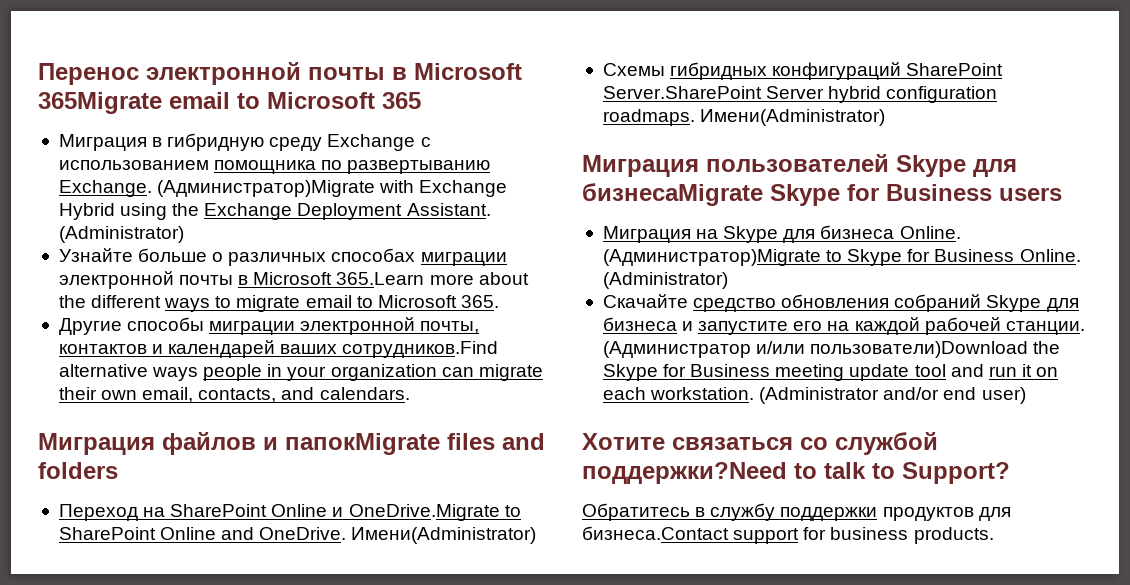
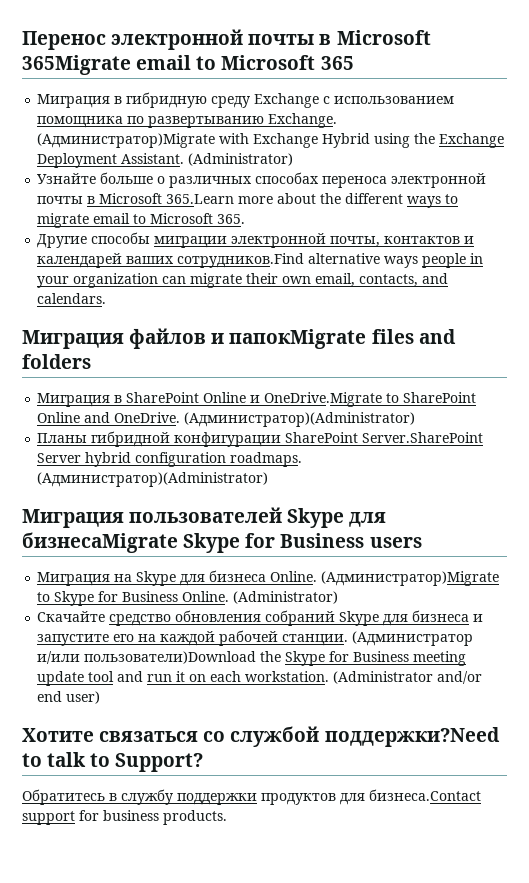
[420,252,507,266] миграции -> [322,176,388,188] переноса
[58,504,166,521] Переход на -> [37,393,123,407] Миграция в
[351,527,537,544] [602,62,902,80] Имени(Administrator) // Схемы гибридных конфигураций -> [184,412,416,427] [37,431,282,447] (Администратор)(Administrator) // Планы гибридной конфигурации
[700,109,886,126] Имени(Administrator) -> [37,472,269,487] (Администратор)(Administrator)

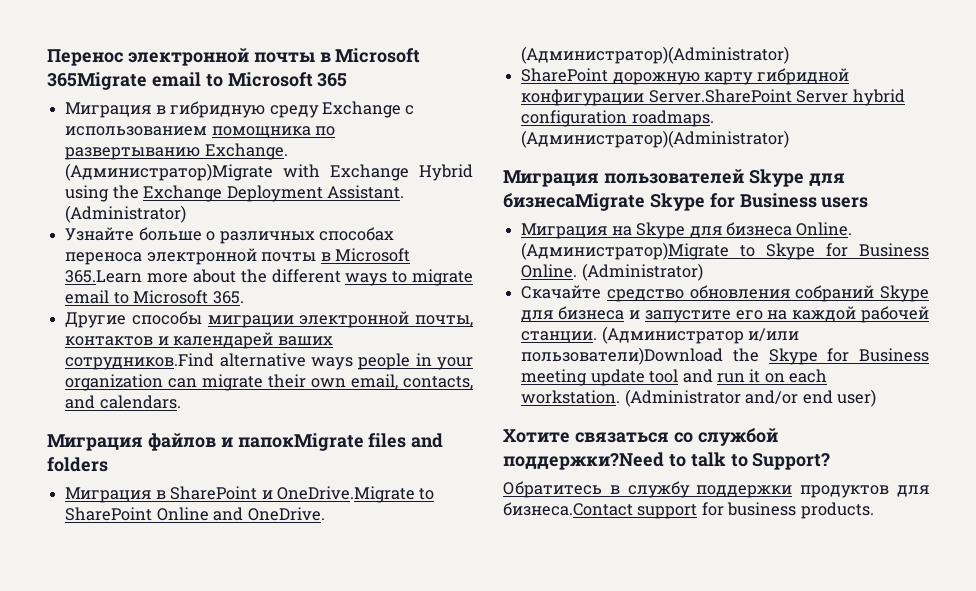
[203,392,247,403] Online -> (258, 493) none
[37,433,88,443] Планы -> [521,68,754,85] SharePoint дорожную карту
[285,432,359,443] SharePoint -> (645, 97) none

